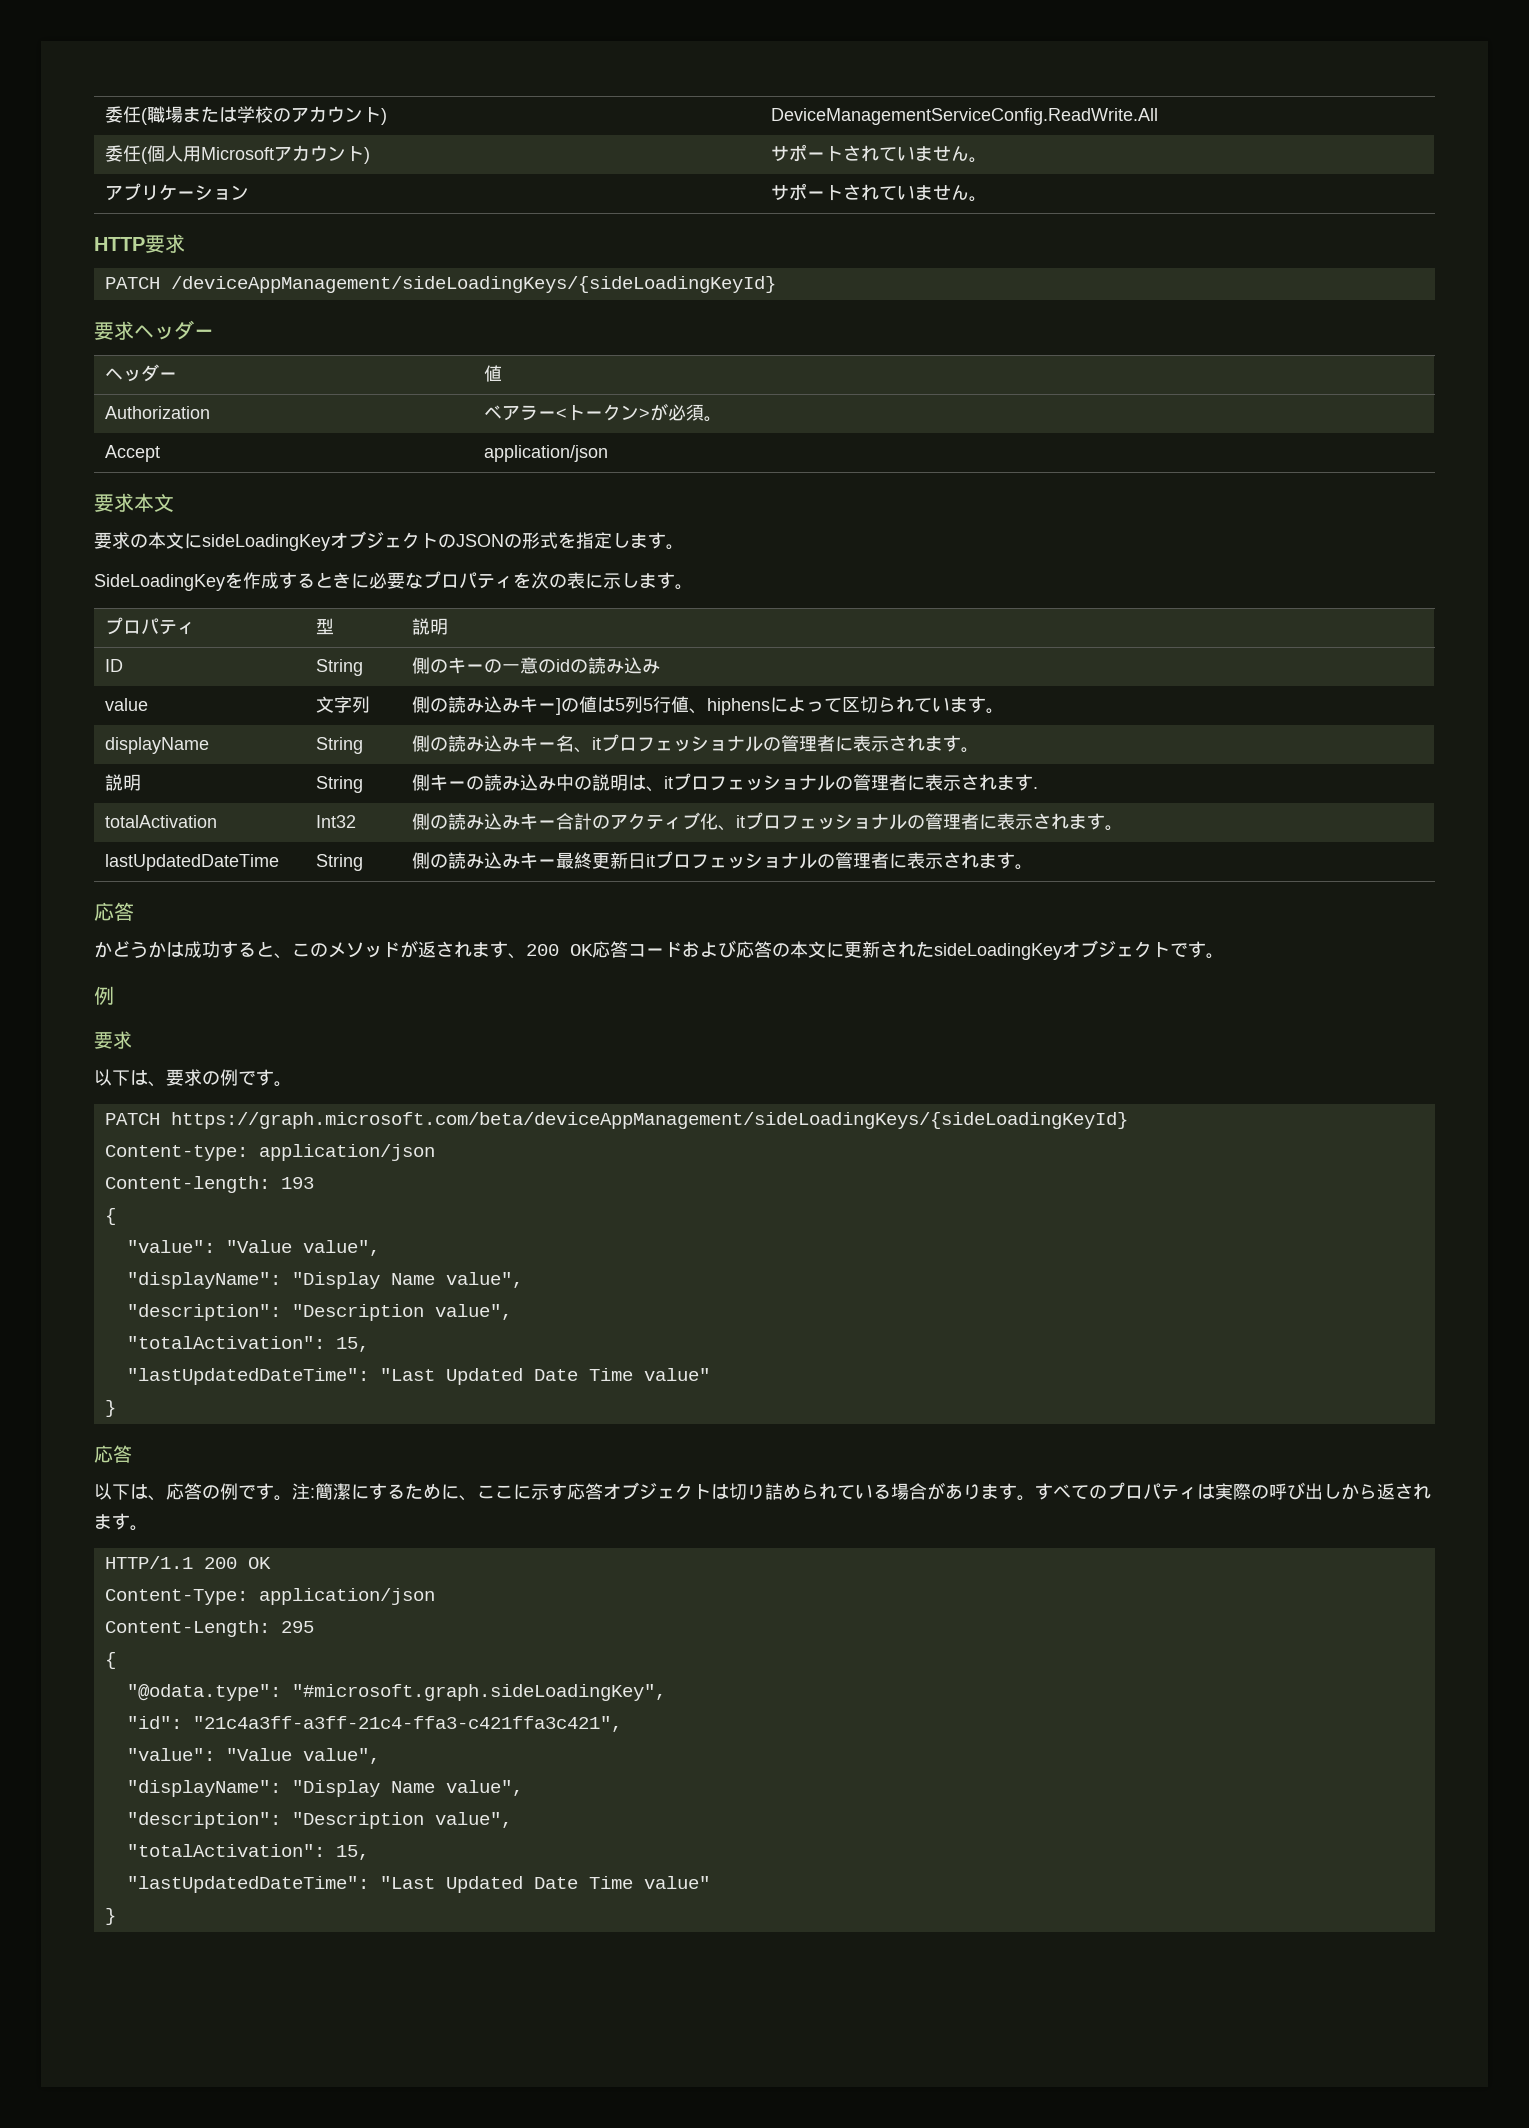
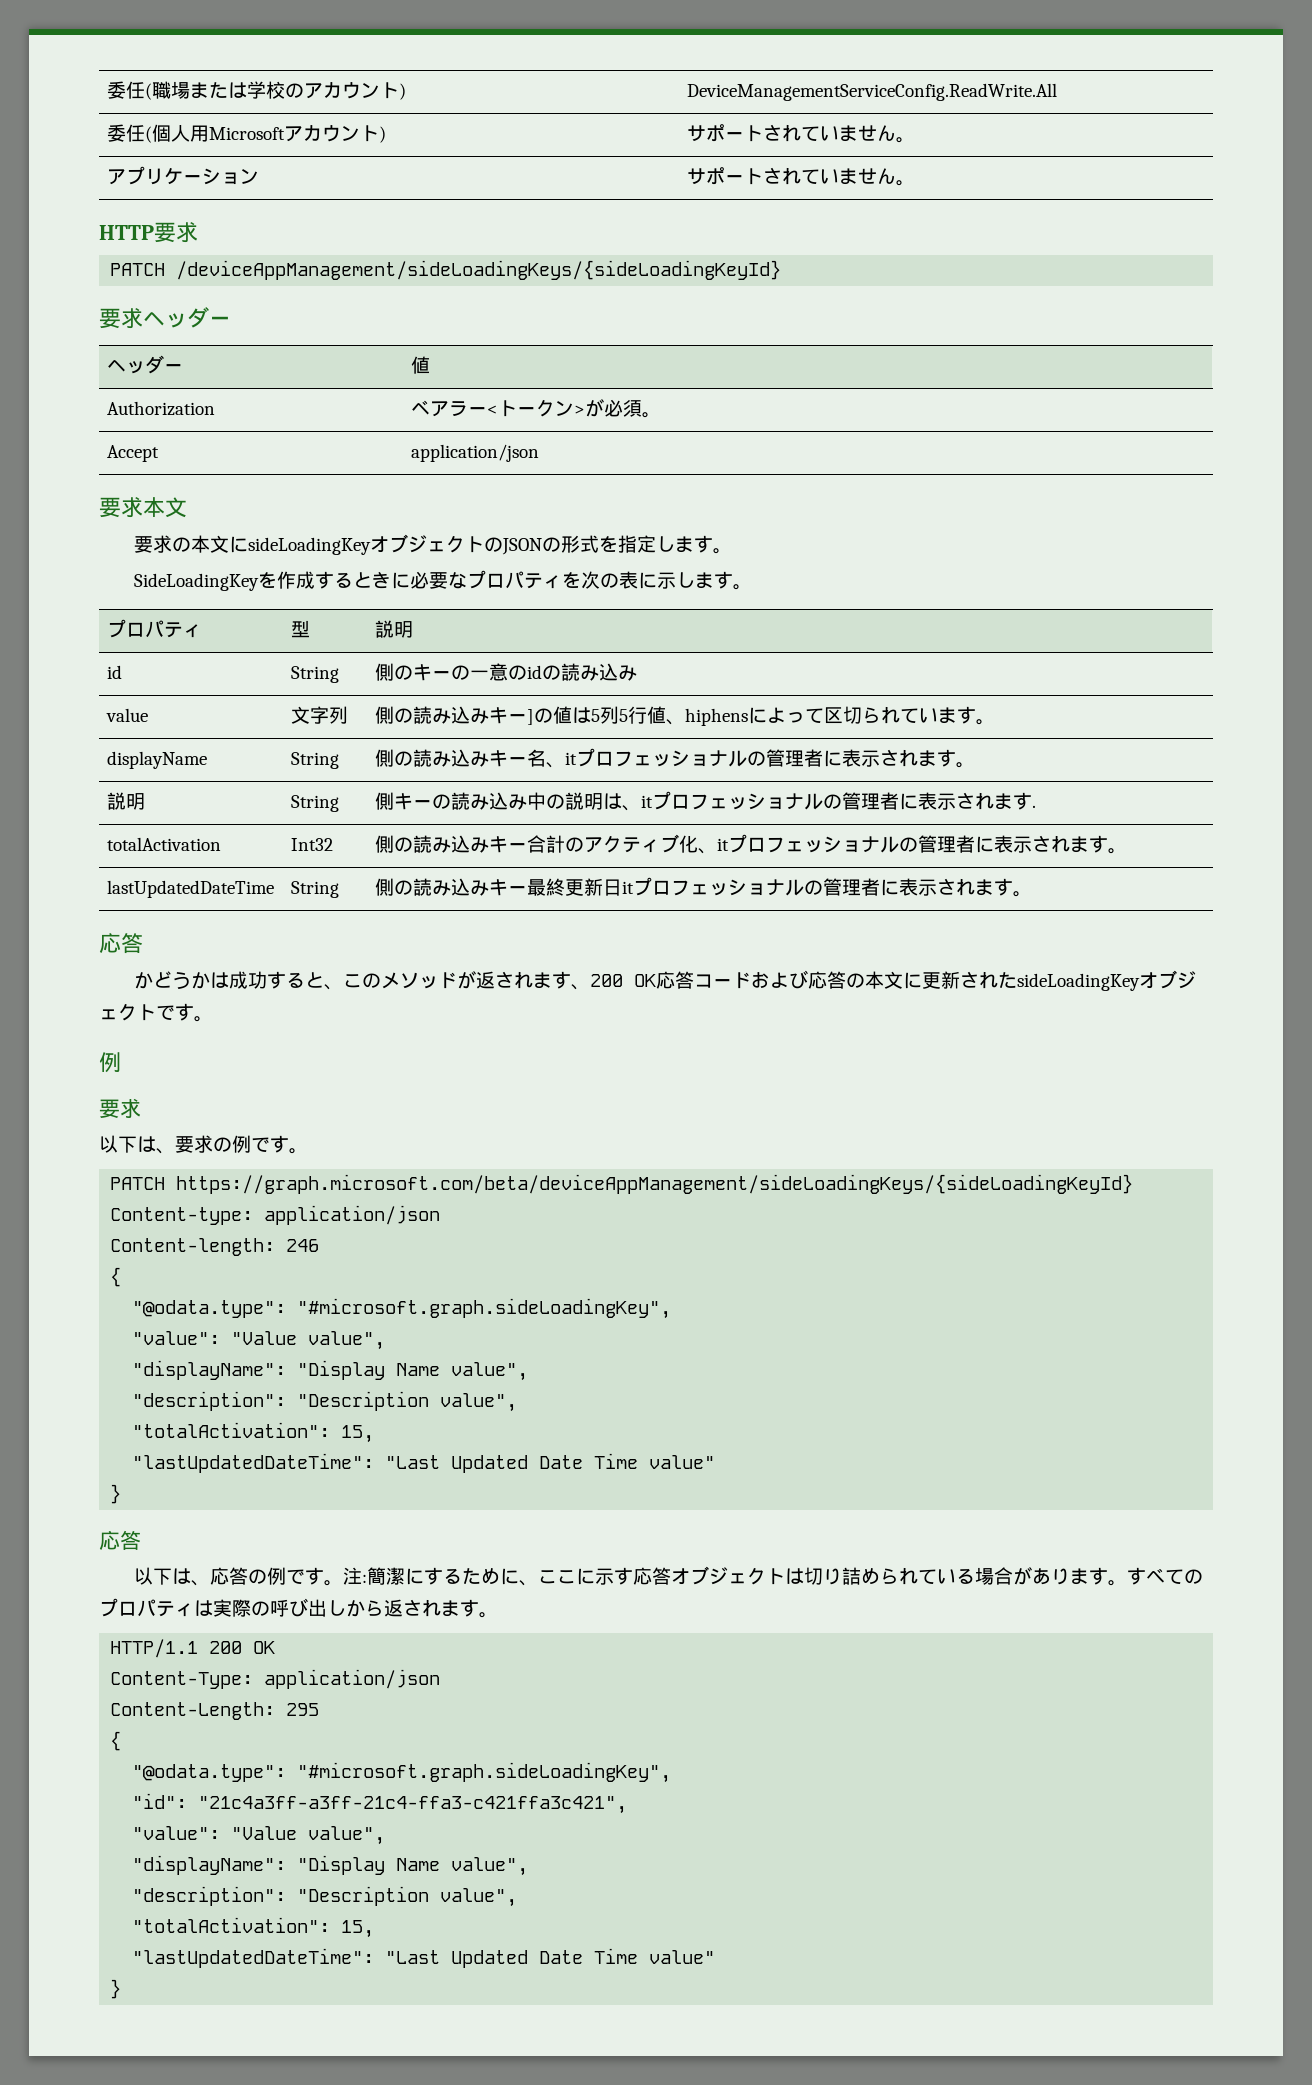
[104,659,123,672] ID -> [107,665,123,679] id
[280,1177,314,1189] [104,1208,116,1225] 193 // { -> [286,1239,320,1252] [110,1267,122,1287] [132,1298,672,1319] 246 // { // "@odata.type": "#microsoft.graph.sideLoadingKey",

